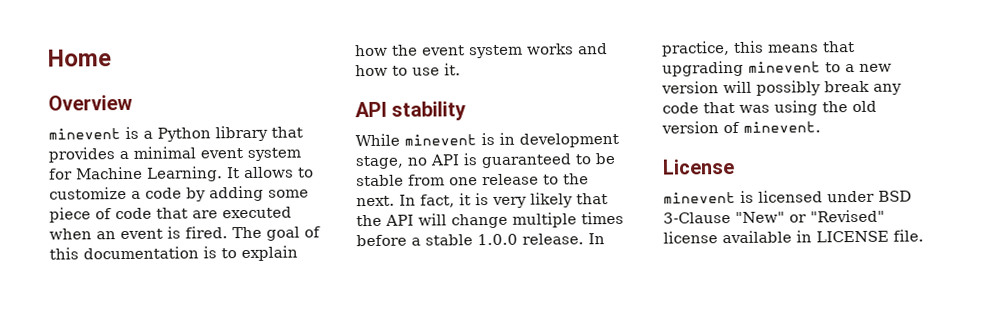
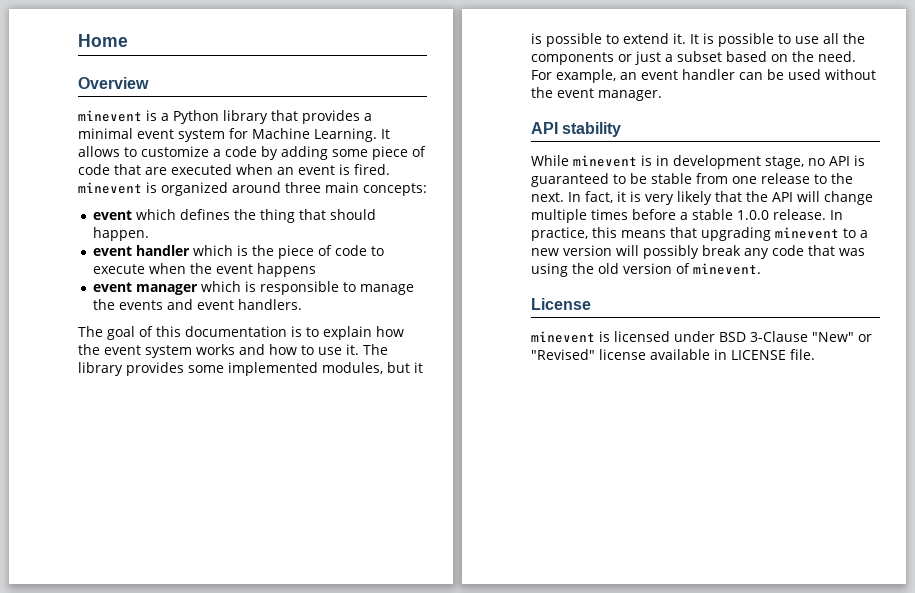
(228, 232) none -> [78,182,427,196] [92,209,376,223] [92,227,149,241] [92,245,384,259] [92,263,316,277] [92,281,414,295] [92,299,302,310] minevent is organized around three main concepts: // event which defines the thing that should happen. // event handler which is the piece of code to execute when the event happens // event manager which is responsible to manage the events and event handlers. //
(461, 69) none -> [363,344,388,355] [78,362,423,376] [531,33,865,47] [531,51,856,65] [531,69,876,83] [531,87,662,101] The library provides some implemented modules, but it is possible to extend it. It is possible to use all the components or just a subset based on the need. For example, an event handler can be used without the event manager.

